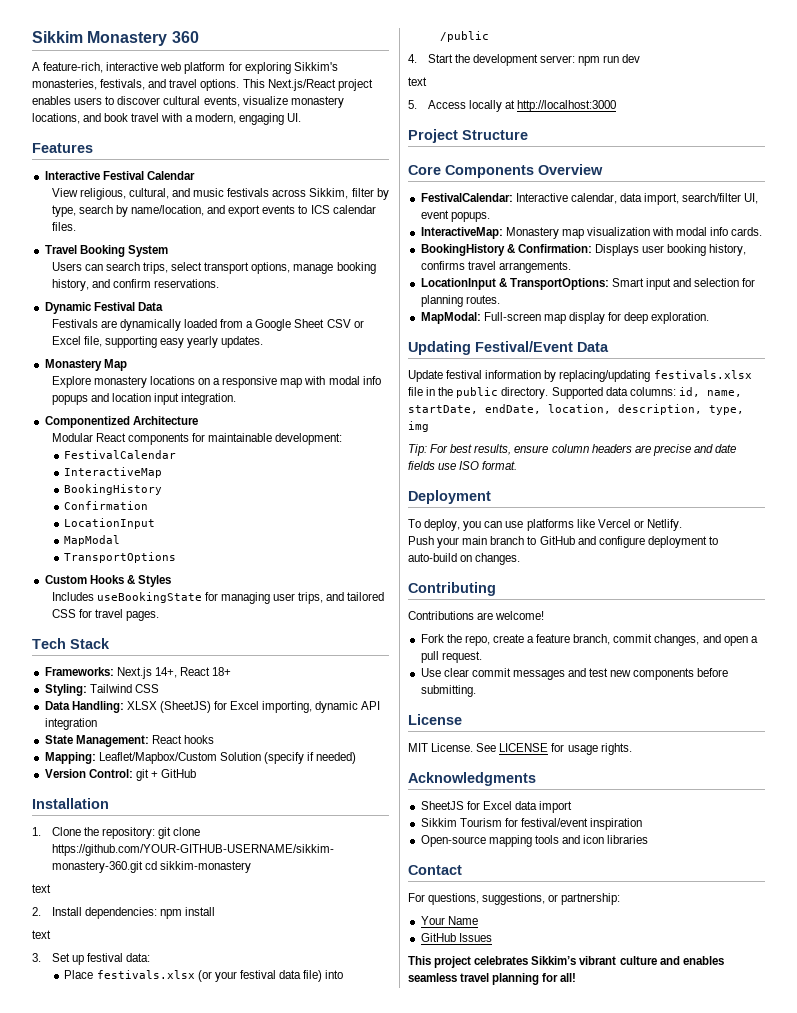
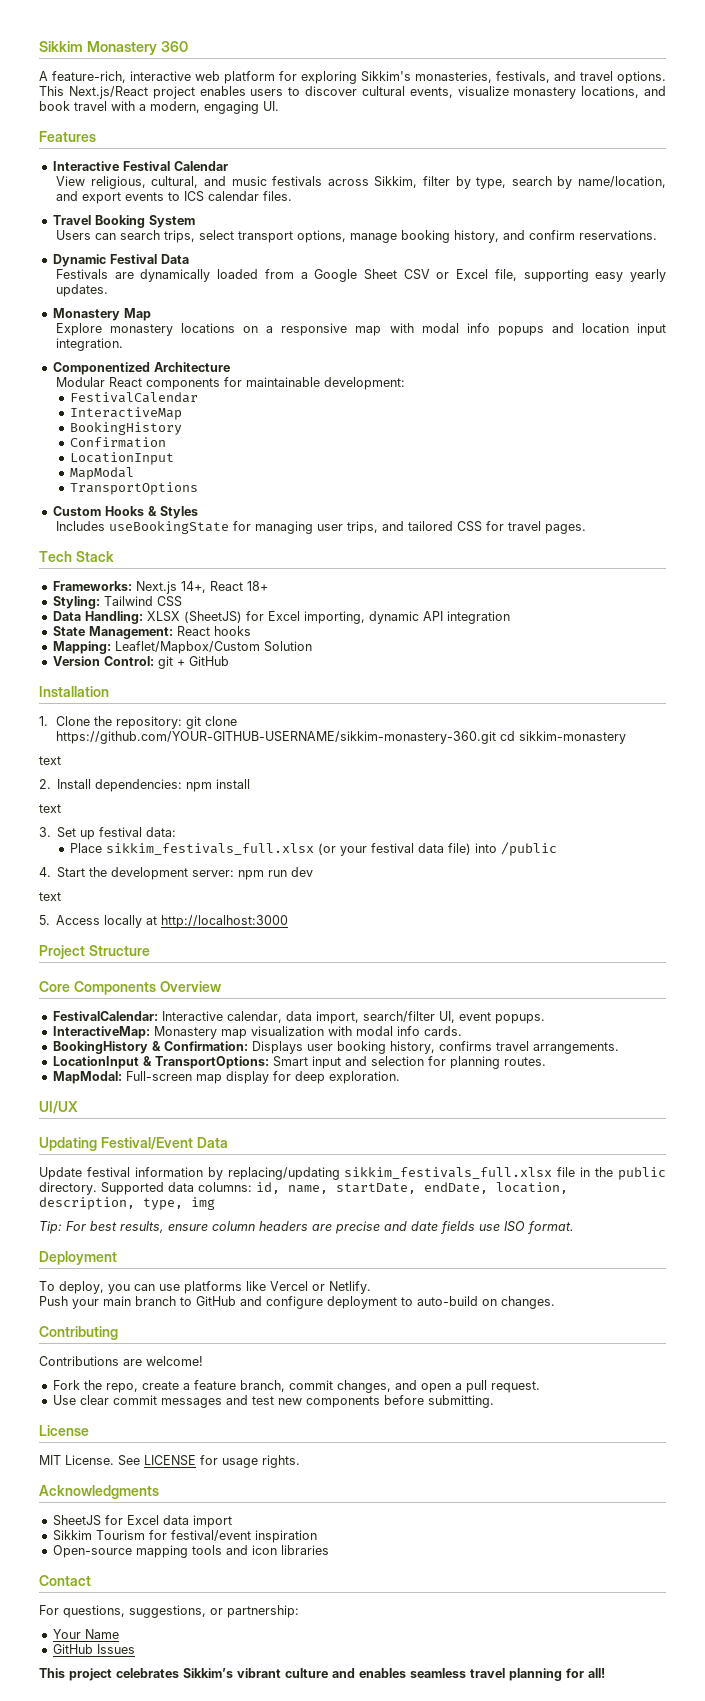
[263,752,357,764] (specify if needed) -> (312, 646) none
[96,970,195,979] festivals.xlsx -> [105,843,314,855] sikkim_festivals_full.xlsx
(710, 318) none -> [39,1101,78,1114] // UI/UX
[653,370,752,379] festivals.xlsx -> [344,1167,553,1179] sikkim_festivals_full.xlsx

